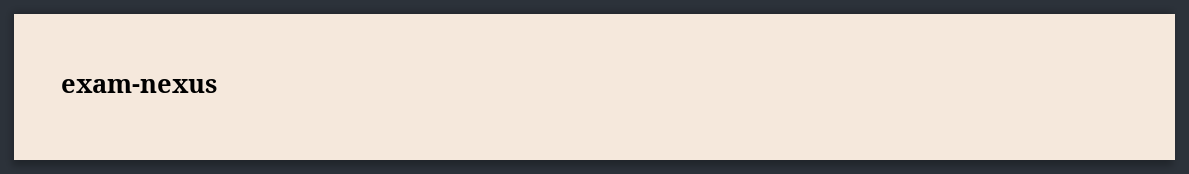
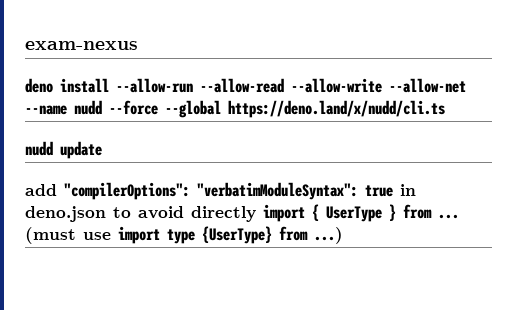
(217, 86) none -> [25,78,466,93] [25,100,445,118] [25,141,102,159] [25,182,416,200] [25,204,459,222] [25,226,343,244] // deno install --allow-run --allow-read --allow-write --allow-net --name nudd --force --global https://deno.land/x/nudd/cli.ts // nudd update // add "compilerOptions": "verbatimModuleSyntax": true in deno.json to avoid directly import { UserType } from ... (must use import type {UserType} from ...)

